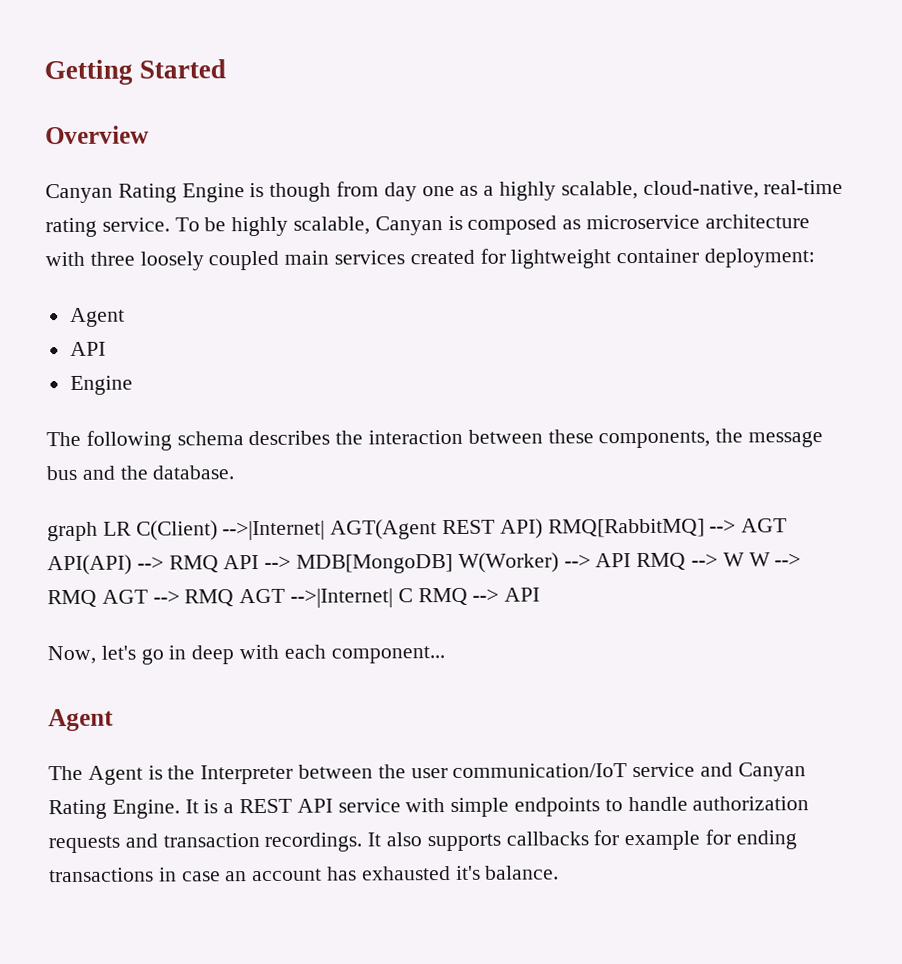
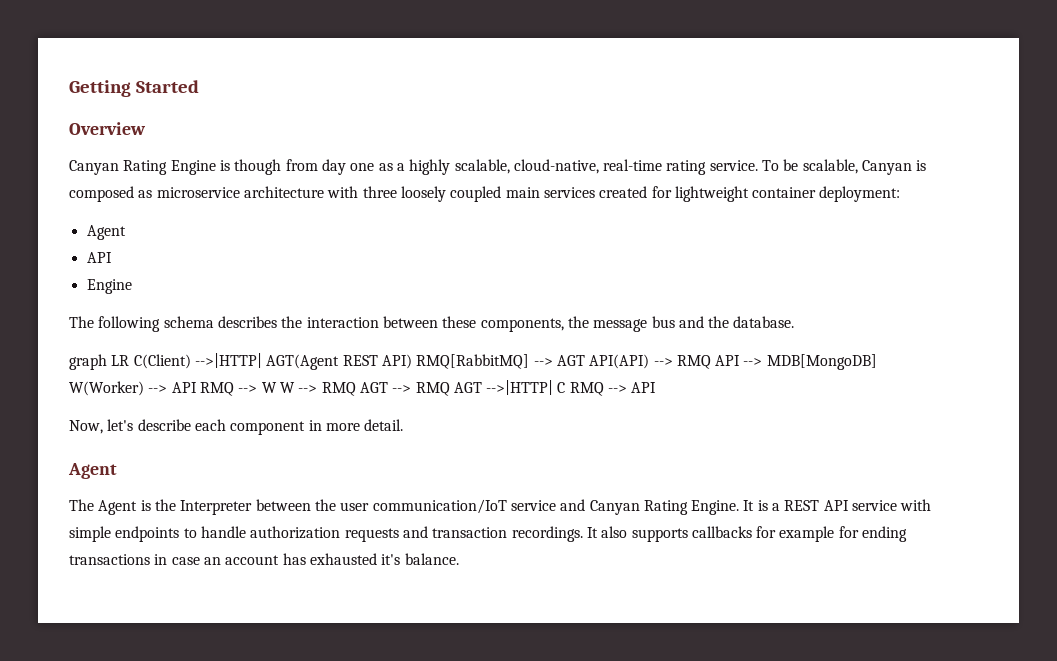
[231,216,289,237] highly -> (799, 165) none
[222,520,326,541] -->|Internet| -> [194,353,262,368] -->|HTTP|
[290,588,394,608] -->|Internet| -> [486,380,554,395] -->|HTTP|
[140,644,445,665] go in deep with each component... -> [137,419,404,435] describe each component in more detail.

